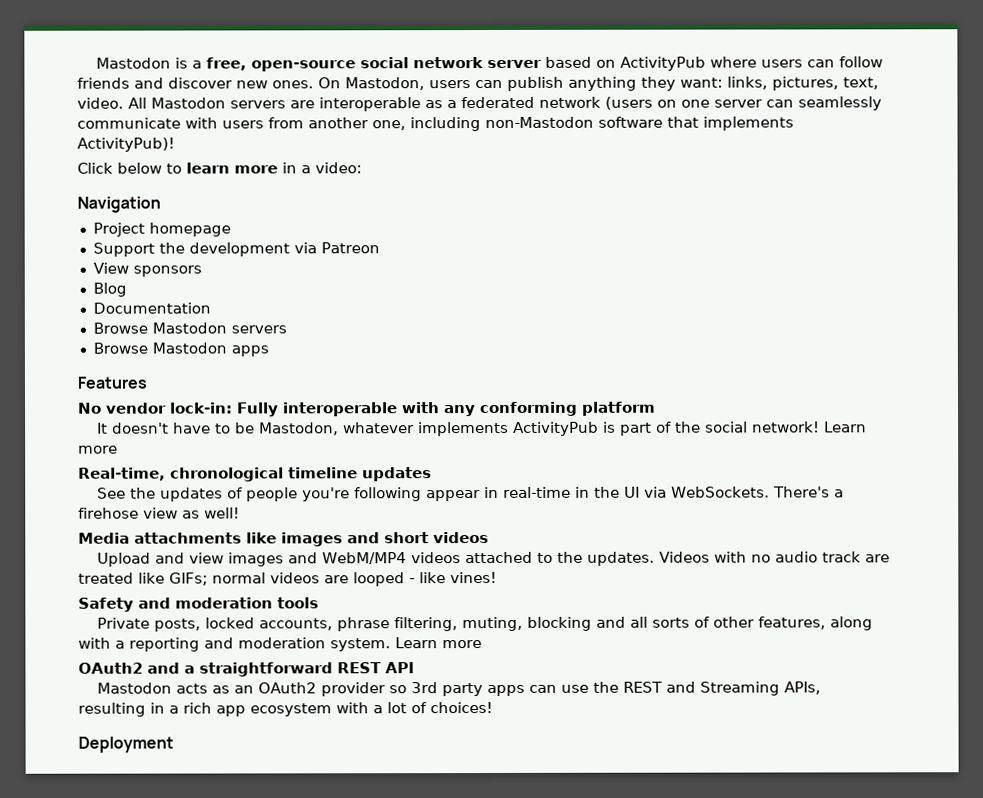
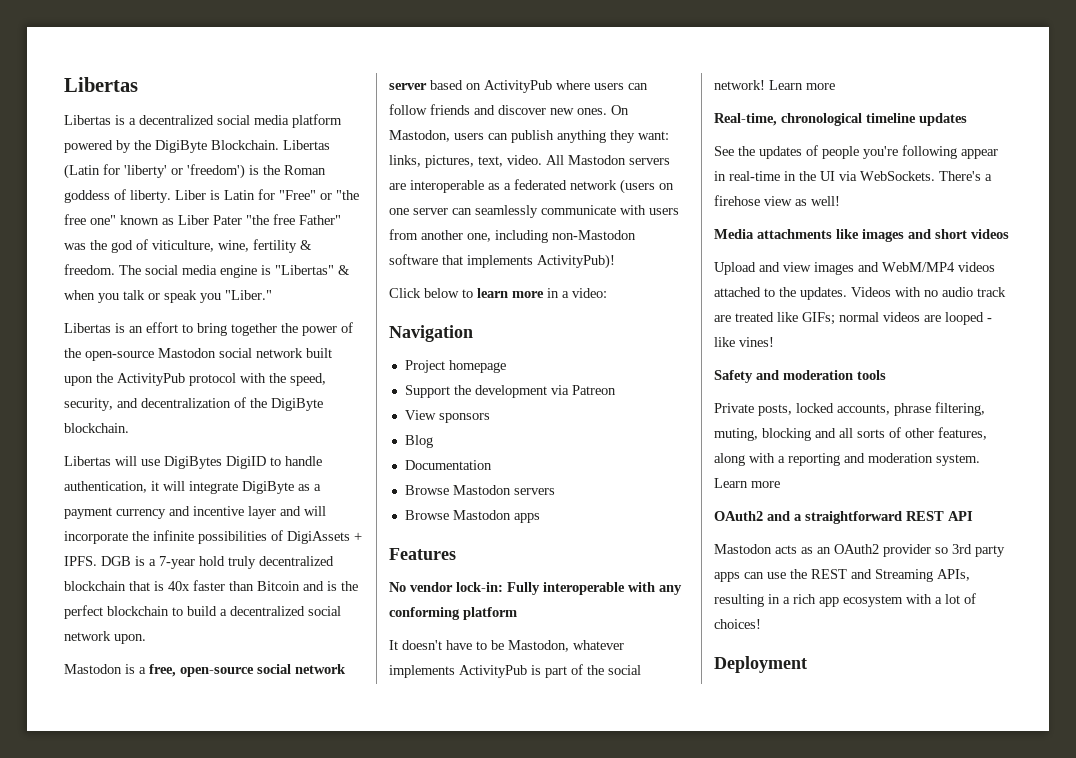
(96, 63) none -> [64,77,138,92] [64,114,342,128] [64,140,330,153] [64,164,326,179] [64,189,359,203] [64,214,341,225] [64,239,312,253] [64,264,350,278] [64,290,272,303] [64,322,353,336] [64,348,332,361] [64,373,326,386] [64,397,323,411] [64,423,129,433] [64,456,322,469] [64,481,321,494] [64,506,326,519] [64,530,362,544] [64,556,334,569] [64,580,358,591] [64,605,341,619] [64,631,146,644] Libertas // Libertas is a decentralized social media platform powered by the DigiByte Blockchain. Libertas (Latin for 'liberty' or 'freedom') is the Roman goddess of liberty. Liber is Latin for "Free" or "the free one" known as Liber Pater "the free Father" was the god of viticulture, wine, fertility & freedom. The social media engine is "Libertas" & when you talk or speak you "Liber." // Libertas is an effort to bring together the power of the open-source Mastodon social network built upon the ActivityPub protocol with the speed, security, and decentralization of the DigiByte blockchain. // Libertas will use DigiBytes DigiID to handle authentication, it will integrate DigiByte as a payment currency and incentive layer and will incorporate the infinite possibilities of DigiAssets + IPFS. DGB is a 7-year hold truly decentralized blockchain that is 40x faster than Bitcoin and is the perfect blockchain to build a decentralized social network upon. //

